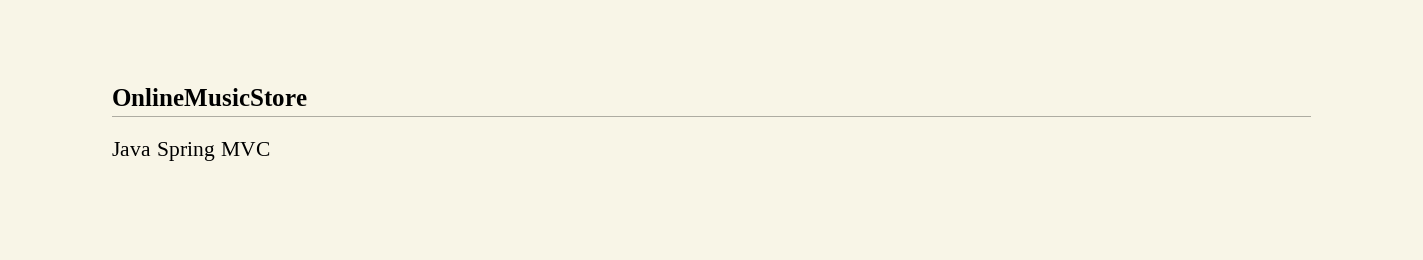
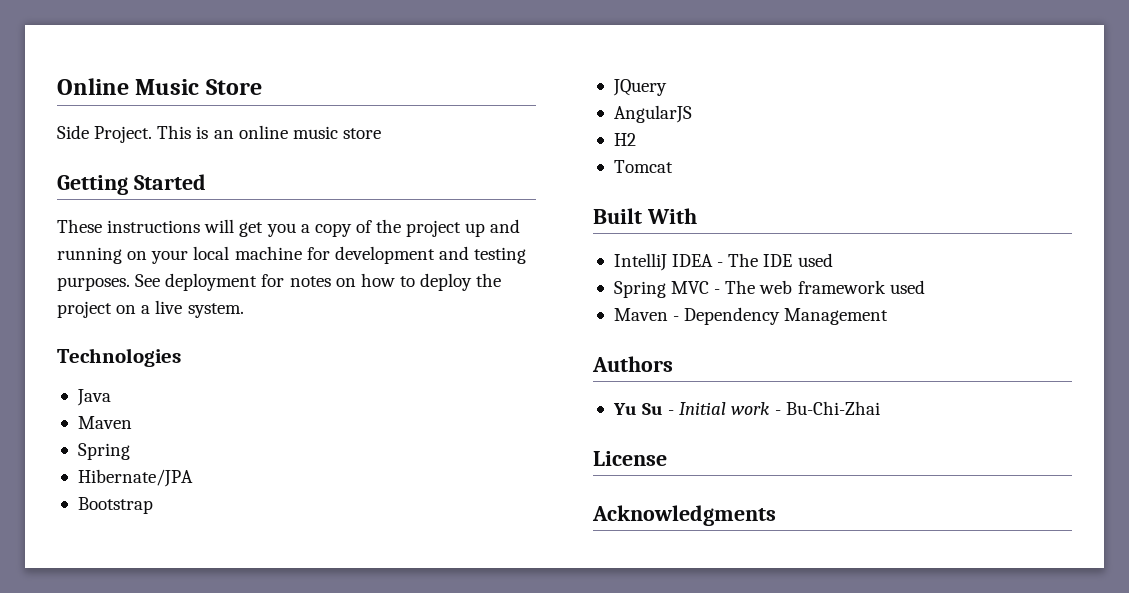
[112,88,307,106] [112,142,270,161] OnlineMusicStore // Java Spring MVC -> [57,78,262,95] [57,125,381,143] [57,174,206,195] [57,219,521,237] [57,246,527,264] [57,273,502,291] [57,300,244,318] [57,348,181,367] [76,389,111,406] [77,416,132,429] [77,443,130,460] [77,469,193,487] [77,497,153,514] [612,79,667,96] [613,105,692,123] [613,133,636,146] [613,160,673,173] [593,208,697,224] [613,253,833,271] [613,280,925,298] [613,307,889,325] [592,356,673,372] [612,401,880,415] [593,451,667,466] [592,505,776,526] Online Music Store // Side Project. This is an online music store // Getting Started // These instructions will get you a copy of the project up and running on your local machine for development and testing purposes. See deployment for notes on how to deploy the project on a live system. // Technologies // Java // Maven // Spring // Hibernate/JPA // Bootstrap // JQuery // AngularJS // H2 // Tomcat // Built With // IntelliJ IDEA - The IDE used // Spring MVC - The web framework used // Maven - Dependency Management // Authors // Yu Su - Initial work - Bu-Chi-Zhai // License // Acknowledgments

